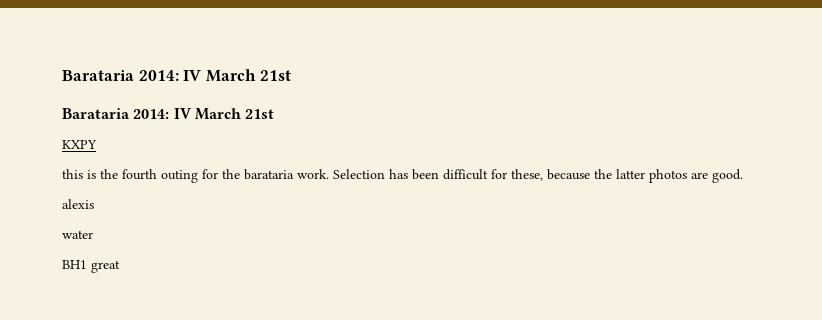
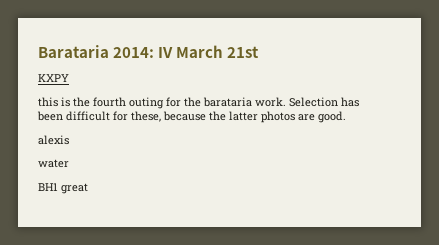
[62,69,292,82] [62,108,275,120] Barataria 2014: IV March 21st // Barataria 2014: IV March 21st -> [38,45,260,58] Barataria 2014: IV March 21st

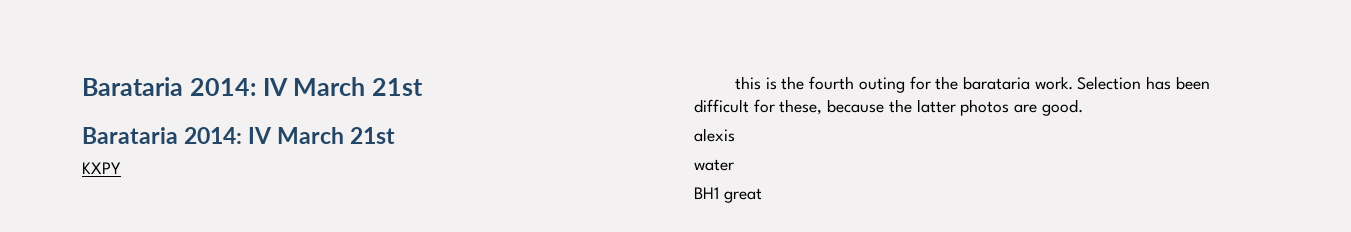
[38,45,260,58] Barataria 2014: IV March 21st -> [82,77,423,96] [82,127,396,144] Barataria 2014: IV March 21st // Barataria 2014: IV March 21st

